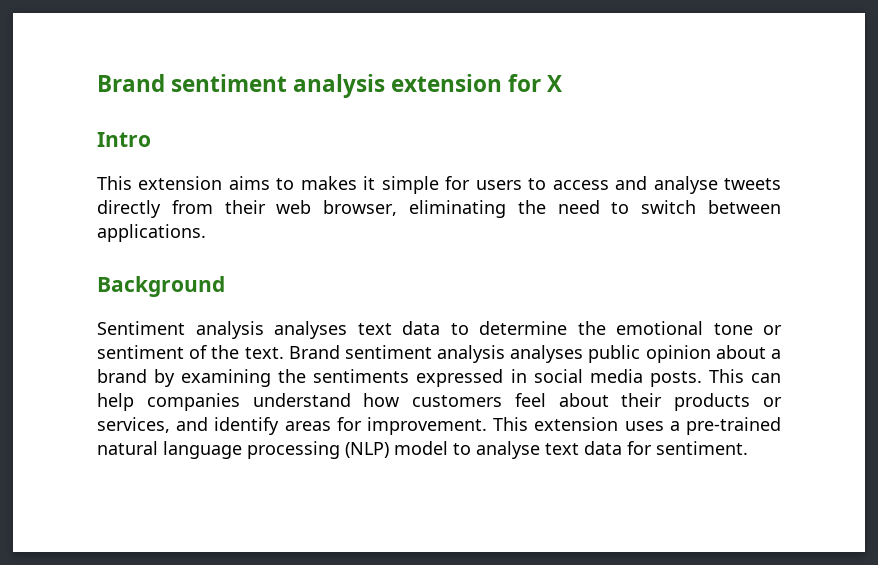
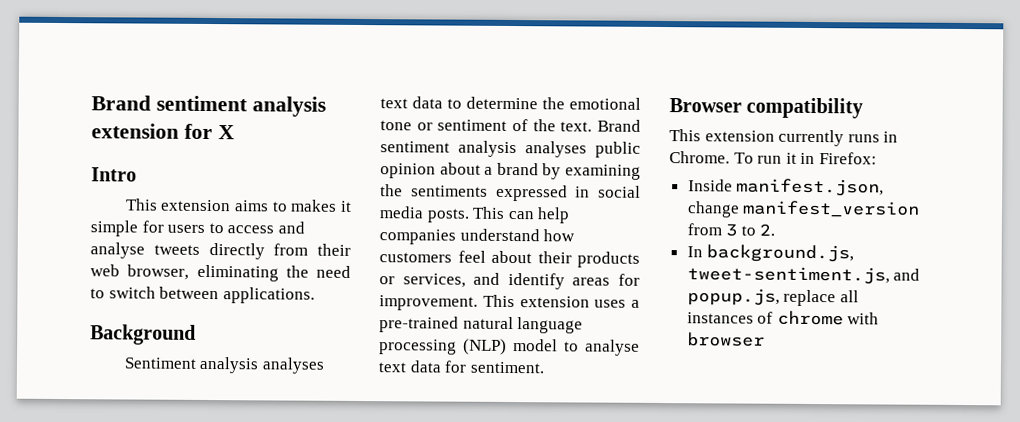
(748, 448) none -> [669,97,864,119] [669,129,899,147] [669,151,877,165] [687,178,885,197] [686,200,921,218] [686,223,776,237] [686,244,855,263] [686,266,921,285] [686,288,859,307] [686,310,880,326] [686,332,765,347] // Browser compatibility // This extension currently runs in Chrome. To run it in Firefox: // Inside manifest.json, change manifest_version from 3 to 2. // In background.js, tweet-sentiment.js, and popup.js, replace all instances of chrome with browser

